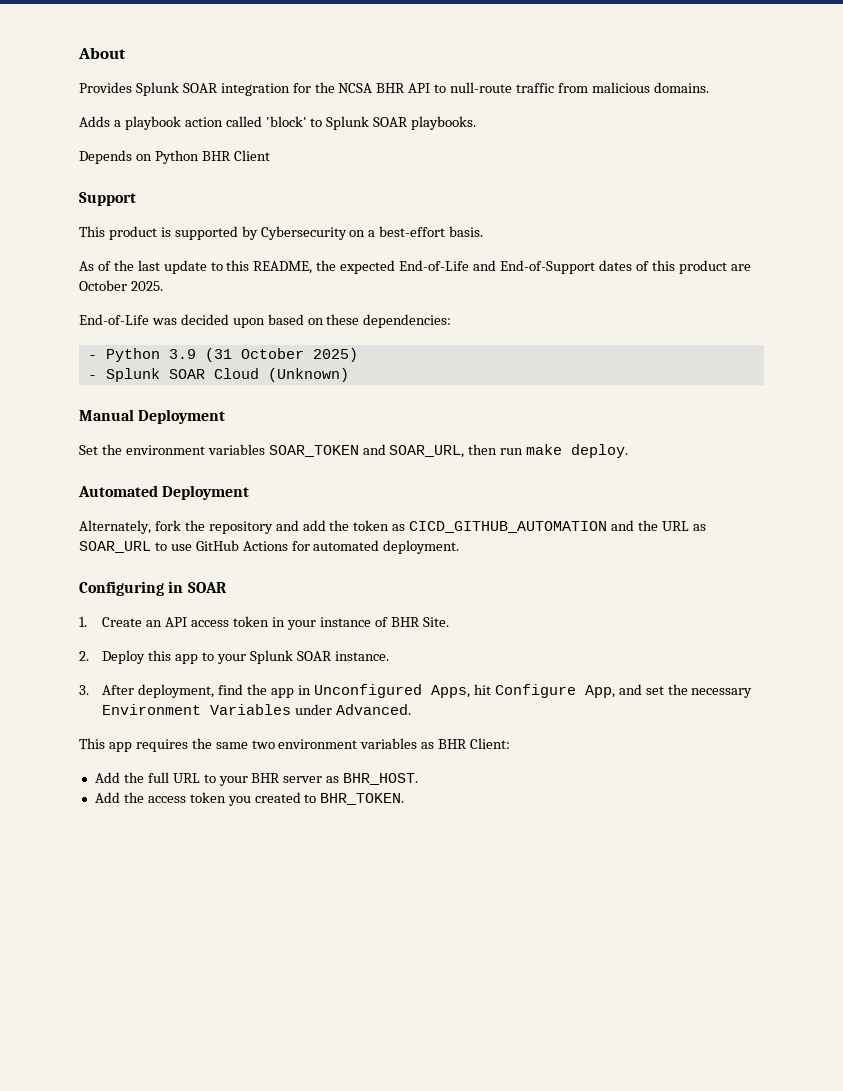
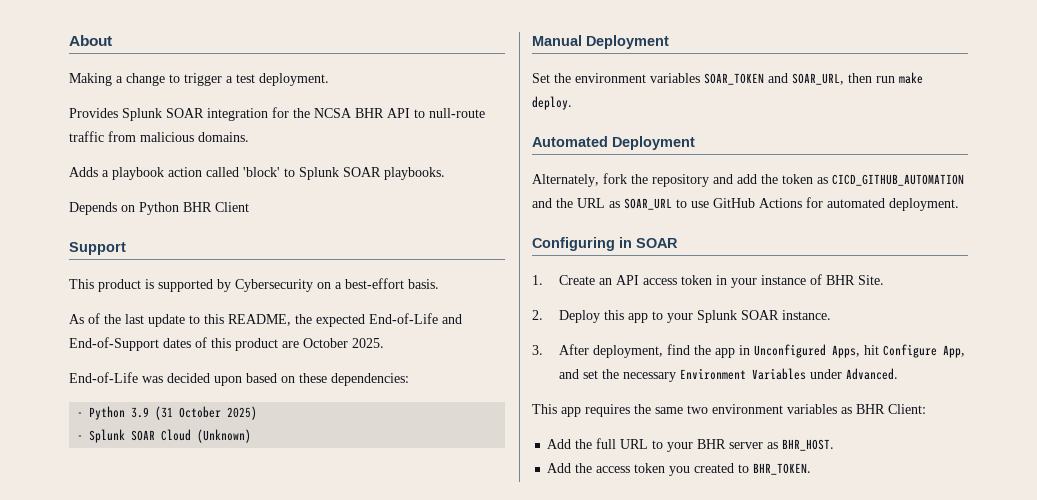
(126, 53) none -> [69,73,329,86] // Making a change to trigger a test deployment.

